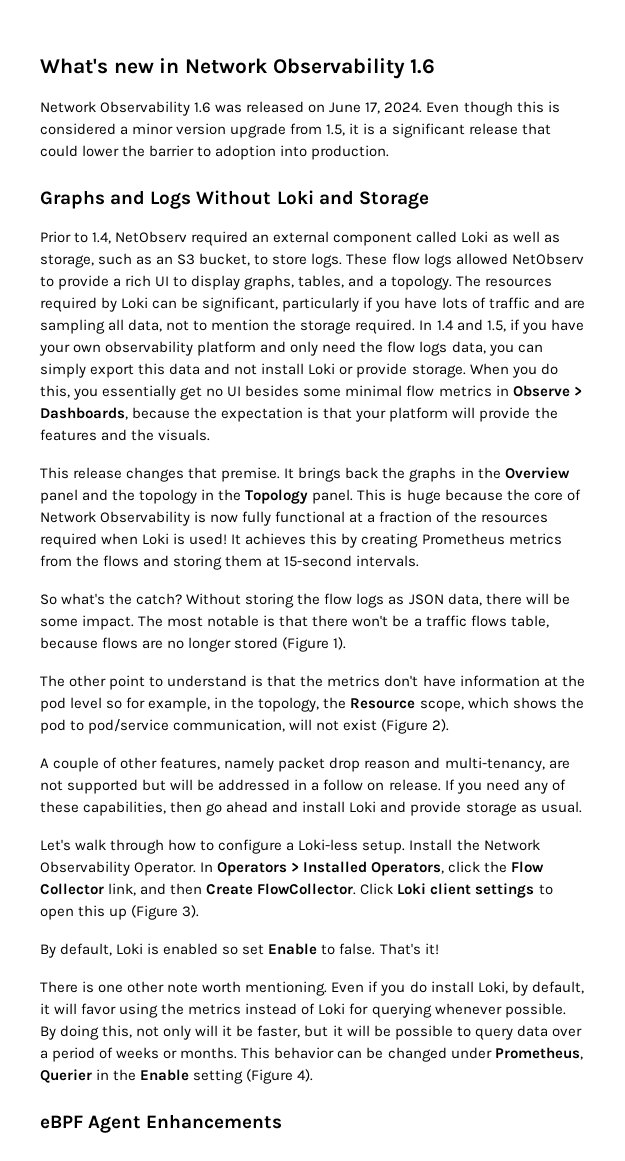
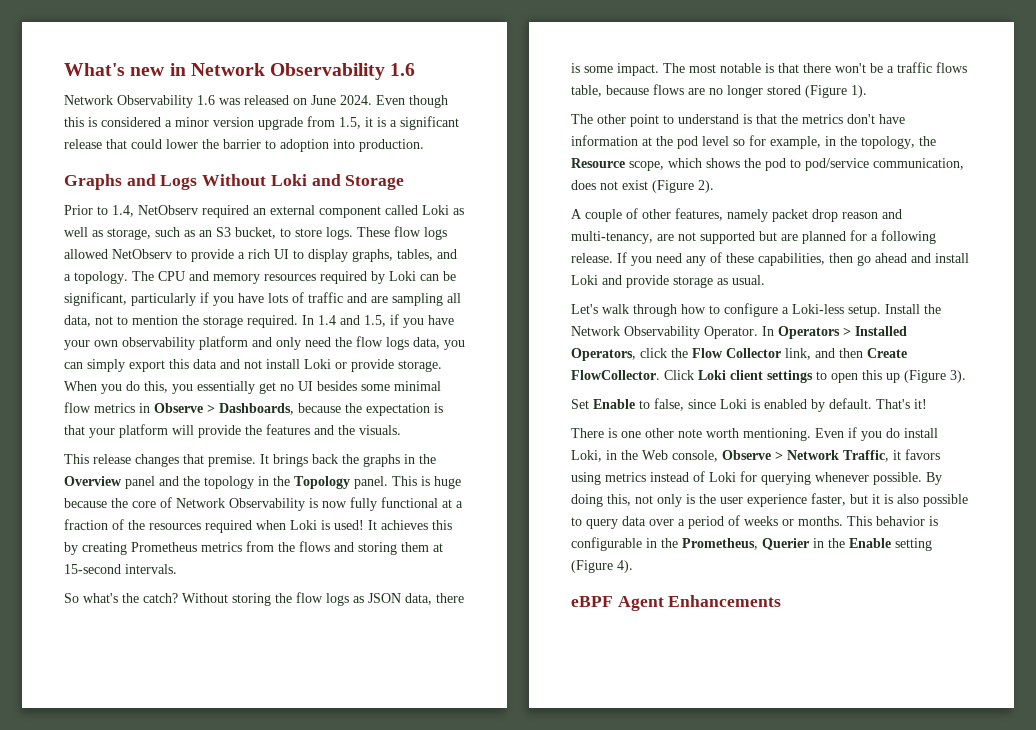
[365,102,381,114] 17, -> (336, 100) none
(481, 281) none -> [158,271,260,284] CPU and memory
[525,593,570,605] will be -> [571,63,580,73] is
[289,719,313,730] will -> [571,180,596,190] does
[170,779,385,791] will be addressed in a follow on -> [781,230,936,244] are planned for a following
[40,943,376,958] By default, Loki is enabled so set Enable to false. -> [571,398,872,412] Set Enable to false, since Loki is enabled by default.
[511,981,584,996] [40,1003,185,1018] by default, it will favor using the -> [606,449,940,462] [571,472,601,485] in the Web console, Observe > Network Traffic, it favors using
[195,1025,254,1037] will it be -> [686,494,807,507] is the user experience
[346,1025,391,1037] will be -> [884,494,919,504] is also
[337,1047,492,1062] can be changed under -> [929,516,938,526] [571,537,678,551] is configurable in the

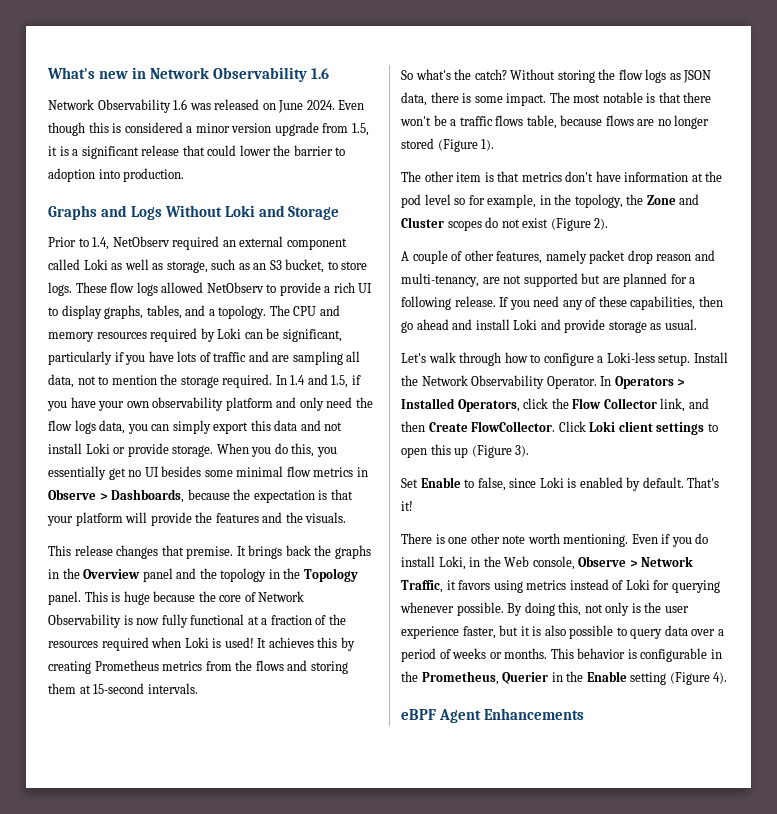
[630,114,798,127] point to understand is that the -> [456,171,520,182] item is that
[571,158,964,171] [571,180,596,190] Resource scope, which shows the pod to pod/service communication, does -> [646,194,700,205] [401,217,499,231] Zone and Cluster scopes do

